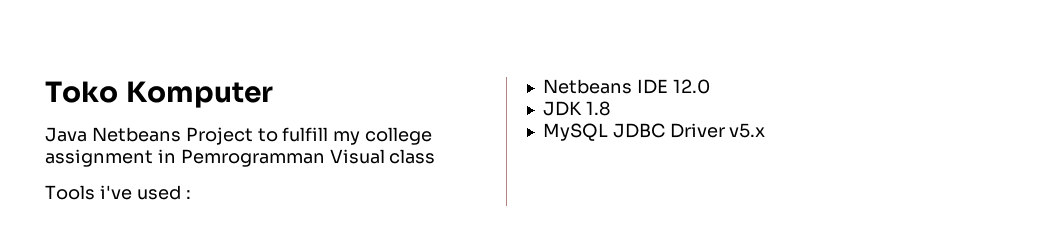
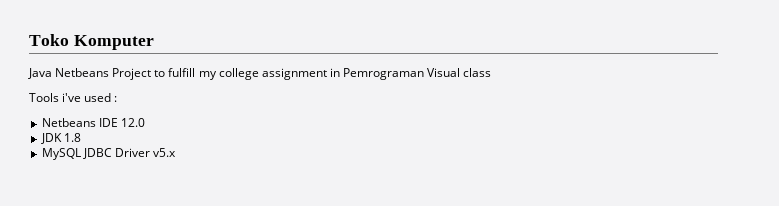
[180,149,325,167] Pemrogramman -> [342,68,424,80] Pemrograman

